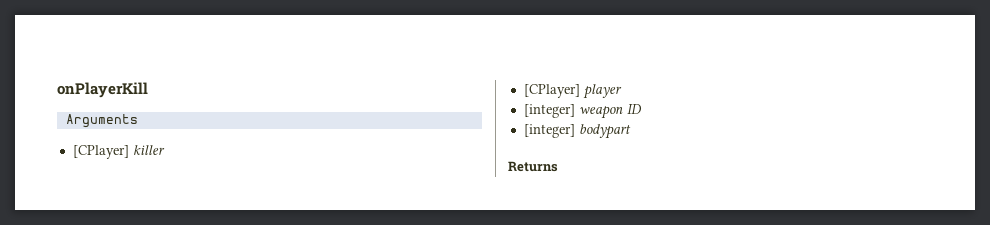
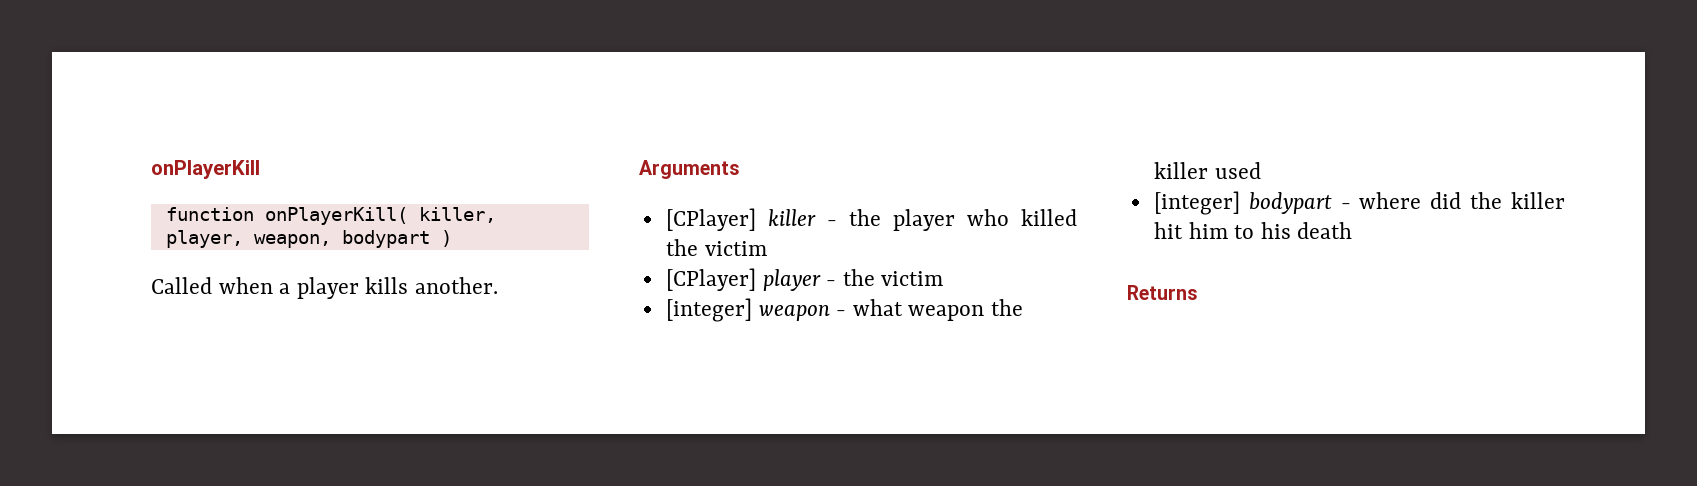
[65,114,138,128] [72,145,165,159] Arguments // [CPlayer] killer -> [165,207,496,225] [165,230,452,248] [151,277,499,299] [639,160,739,179] [665,208,1077,231] [665,239,767,256] function onPlayerKill( killer, player, weapon, bodypart ) // Called when a player kills another. // Arguments // [CPlayer] killer - the player who killed the victim
(622, 91) none -> [826,269,944,286] - the victim
[626,104,642,114] [523,124,631,139] ID // [integer] bodypart -> [836,299,1024,321] [1153,162,1261,179] [1153,191,1565,215] [1153,222,1353,239] - what weapon the killer used // [integer] bodypart - where did the killer hit him to his death

